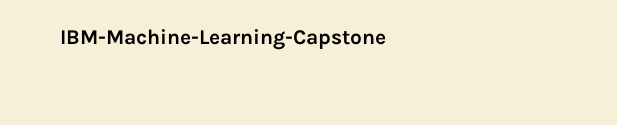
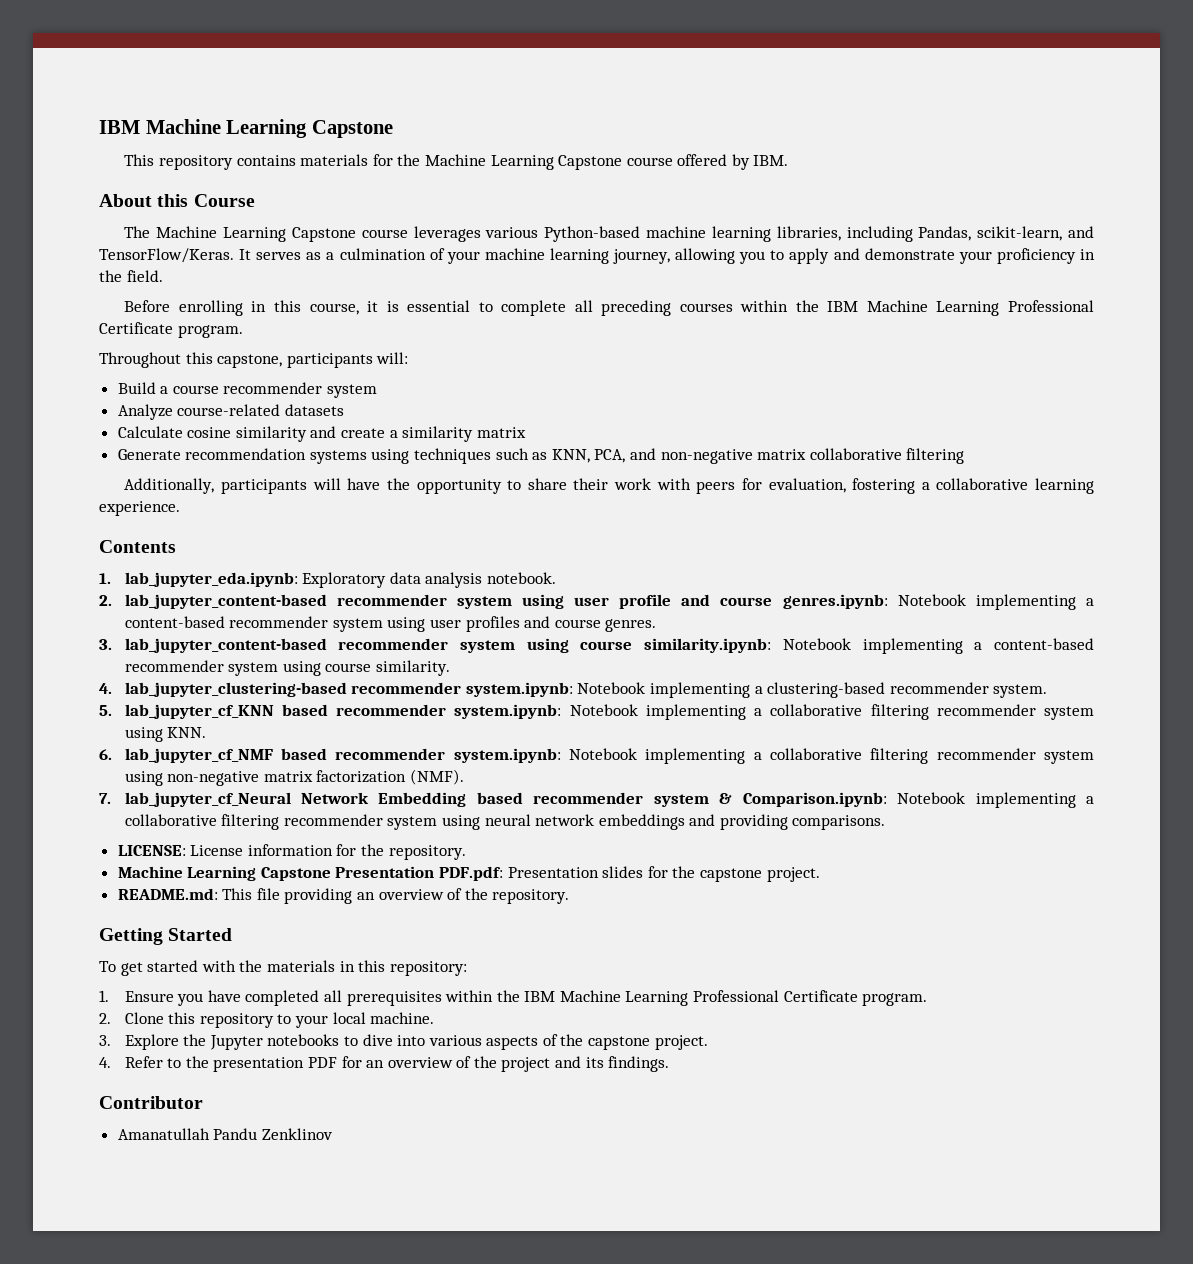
[60,29,386,50] IBM-Machine-Learning-Capstone -> [99,119,393,138] [124,154,789,170] [99,194,255,207] [124,226,1094,242] [99,248,1095,264] [99,270,163,282] [124,300,1094,316] [99,322,243,338] [99,352,409,368] [117,382,378,398] [117,404,344,420] [117,426,526,442] [117,448,965,464] [124,478,1094,494] [99,501,180,516] [99,540,176,553] [99,572,556,588] [99,594,1094,610] [124,616,657,632] [99,638,1094,654] [124,660,450,676] [99,682,1048,698] [99,704,1094,720] [124,727,207,742] [99,748,1095,764] [124,769,464,786] [99,792,1094,808] [124,814,886,830] [117,844,466,860] [117,866,820,882] [117,888,570,904] [99,928,233,945] [99,960,467,976] [99,990,928,1006] [99,1012,435,1028] [99,1034,708,1050] [99,1056,670,1072] [99,1096,203,1109] [117,1128,333,1140] IBM Machine Learning Capstone // This repository contains materials for the Machine Learning Capstone course offered by IBM. // About this Course // The Machine Learning Capstone course leverages various Python-based machine learning libraries, including Pandas, scikit-learn, and TensorFlow/Keras. It serves as a culmination of your machine learning journey, allowing you to apply and demonstrate your proficiency in the field. // Before enrolling in this course, it is essential to complete all preceding courses within the IBM Machine Learning Professional Certificate program. // Throughout this capstone, participants will: // Build a course recommender system // Analyze course-related datasets // Calculate cosine similarity and create a similarity matrix // Generate recommendation systems using techniques such as KNN, PCA, and non-negative matrix collaborative filtering // Additionally, participants will have the opportunity to share their work with peers for evaluation, fostering a collaborative learning experience. // Contents // 1. lab_jupyter_eda.ipynb: Exploratory data analysis notebook. // 2. lab_jupyter_content-based recommender system using user profile and course genres.ipynb: Notebook implementing a content-based recommender system using user profiles and course genres. // 3. lab_jupyter_content-based recommender system using course similarity.ipynb: Notebook implementing a content-based recommender system using course similarity. // 4. lab_jupyter_clustering-based recommender system.ipynb: Notebook implementing a clustering-based recommender system. // 5. lab_jupyter_cf_KNN based recommender system.ipynb: Notebook implementing a collaborative filtering recommender system using KNN. // 6. lab_jupyter_cf_NMF based recommender system.ipynb: Notebook implementing a collaborative filtering recommender system using non-negative matrix factorization (NMF). // 7. lab_jupyter_cf_Neural Network Embedding based recommender system & Comparison.ipynb: Notebook implementing a collaborative filtering recommender system using neural network embeddings and providing comparisons. // LICENSE: License information for the repository. // Machine Learning Capstone Presentation PDF.pdf: Presentation slides for the capstone project. // README.md: This file providing an overview of the repository. // Getting Started // To get started with the materials in this repository: // 1. Ensure you have completed all prerequisites within the IBM Machine Learning Professional Certificate program. // 2. Clone this repository to your local machine. // 3. Explore the Jupyter notebooks to dive into various aspects of the capstone project. // 4. Refer to the presentation PDF for an overview of the project and its findings. // Contributor // Amanatullah Pandu Zenklinov

